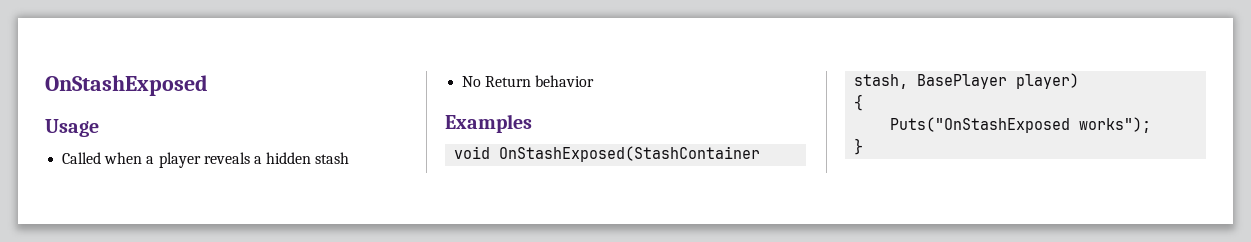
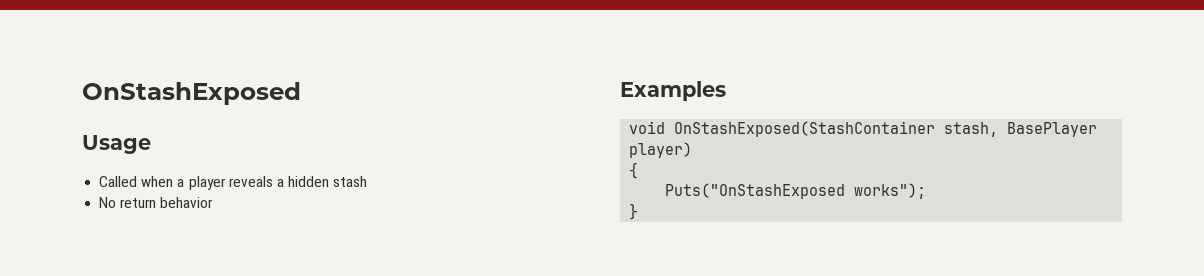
[485,76,532,87] Return -> [120,198,157,208] return

